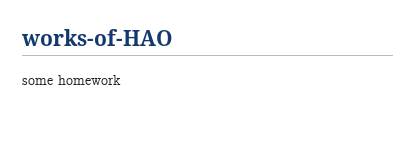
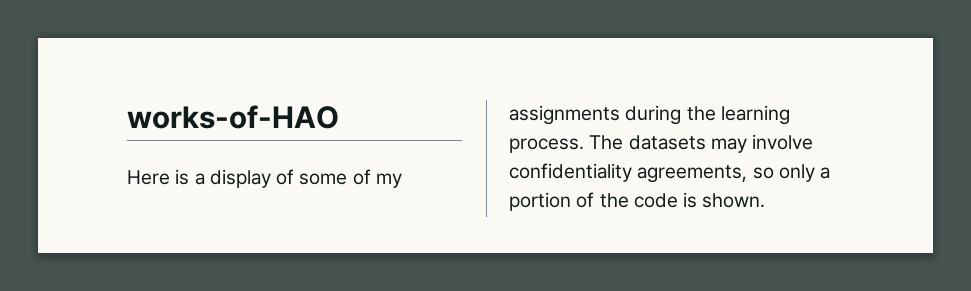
[22,75,121,85] some homework -> [127,169,402,188] [509,105,790,125] [509,134,814,153] [509,163,831,183] [509,192,766,211] Here is a display of some of my assignments during the learning process. The datasets may involve confidentiality agreements, so only a portion of the code is shown.

